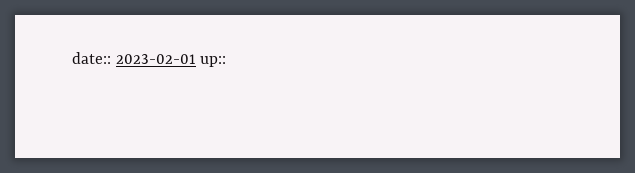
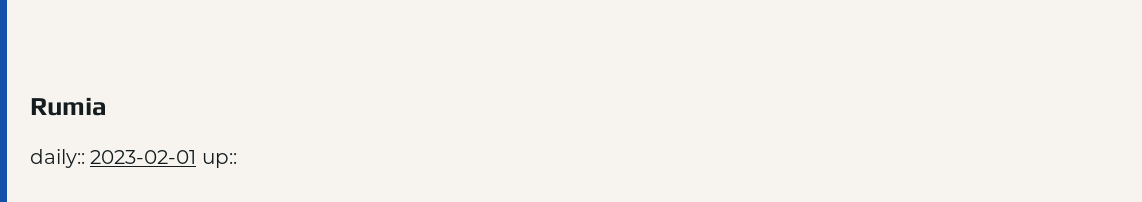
[72,52,111,64] date:: -> [30,97,107,116] [30,149,85,168] Rumia // daily::

